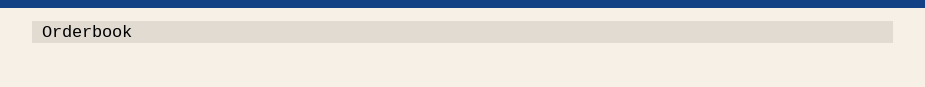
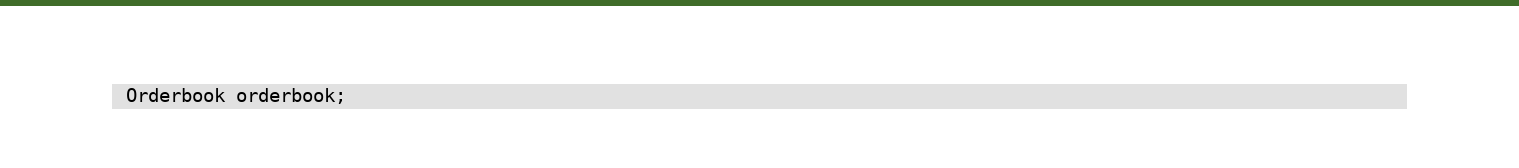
(132, 31) none -> [236,88,347,104] orderbook;

